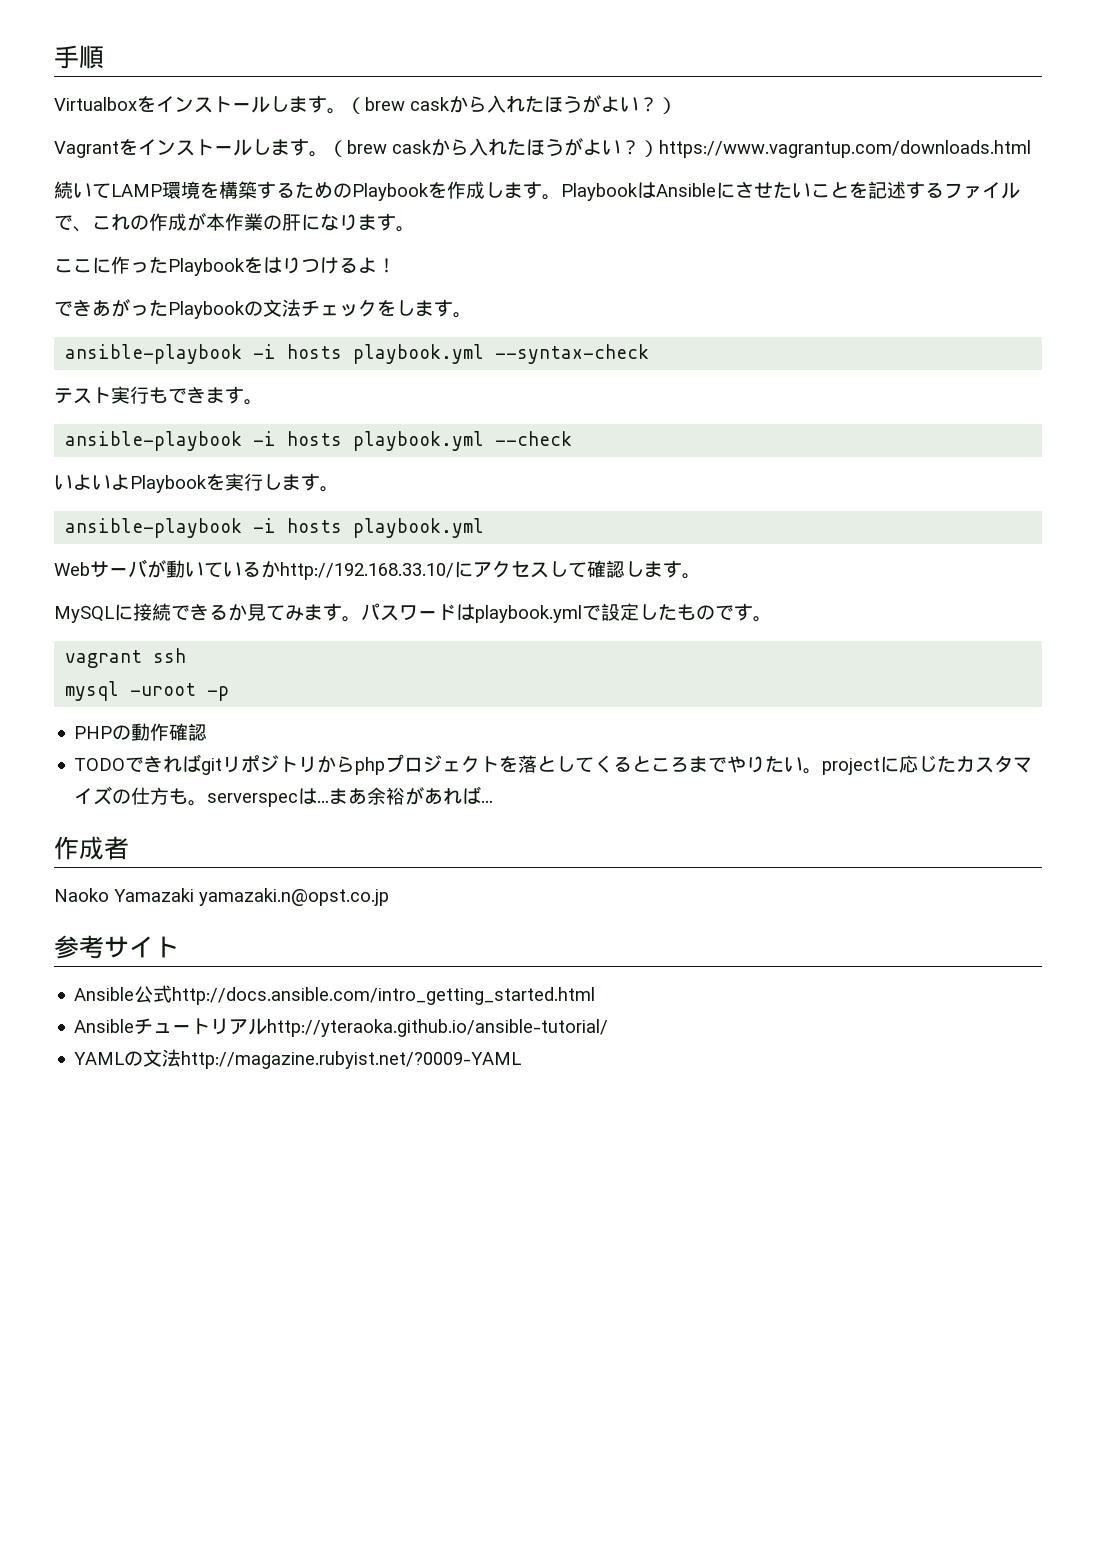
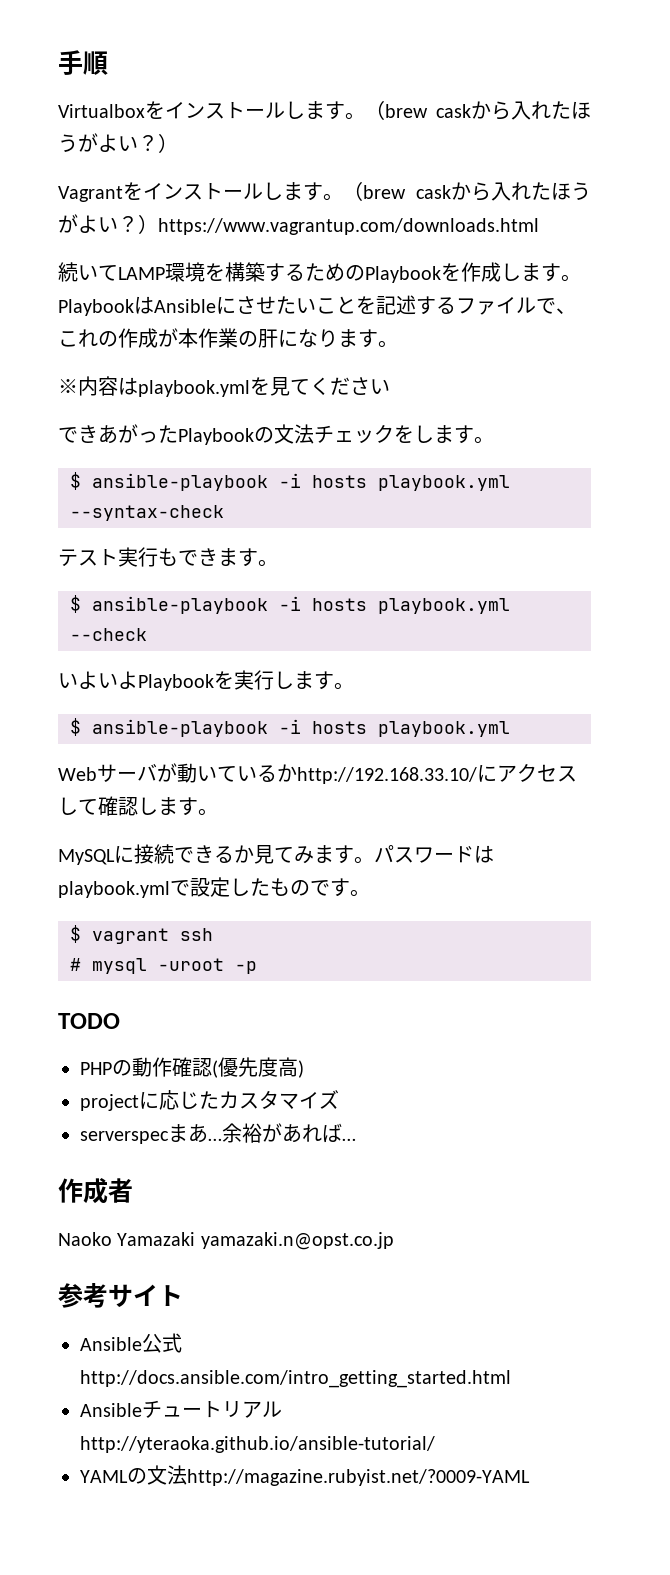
[54,256,396,276] ここに作ったPlaybookをはりつけるよ！ -> [58,376,390,397] ※内容はplaybook.ymlを見てください
(472, 315) none -> [70,472,81,490] $
(263, 402) none -> [70,595,81,613] $
(339, 489) none -> [70,718,81,736] $
(772, 619) none -> [70,925,81,943] $
(187, 655) none -> [70,958,81,971] #
(230, 693) none -> [58,1013,120,1029] // TODO
[74,754,823,775] // TODOできればgitリポジトリからphpプロジェクトを落としてくるところまでやりたい。 -> [212,1057,304,1078] (優先度高) //
[112,787,368,807] の仕方も。serverspecは…まあ -> [80,1124,222,1144] // serverspecまあ…

